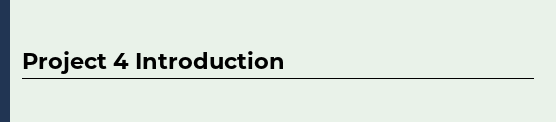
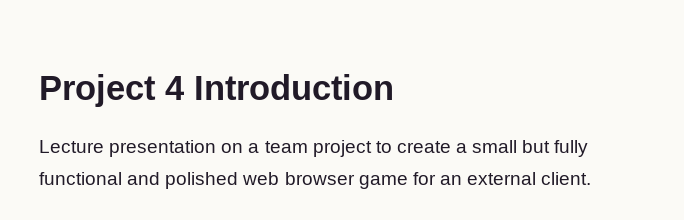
(286, 60) none -> [39,140,589,157] [39,172,592,189] // Lecture presentation on a team project to create a small but fully functional and polished web browser game for an external client.

